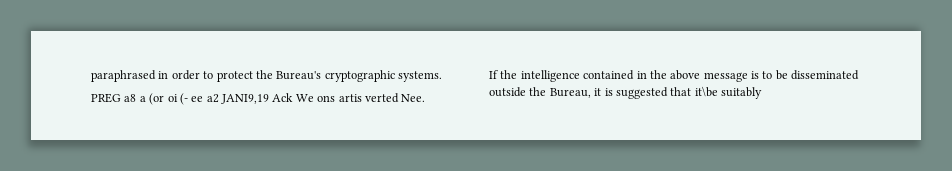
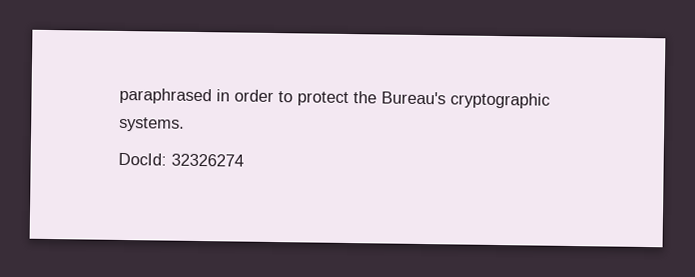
[91,93,426,105] [489,70,860,82] [489,86,762,99] PREG a8 a (or oi (- ee a2 JANI9,19 Ack We ons artis verted Nee. // If the intelligence contained in the above message is to be disseminated outside the Bureau, it is suggested that it\be suitably -> [118,152,244,167] DocId: 32326274

